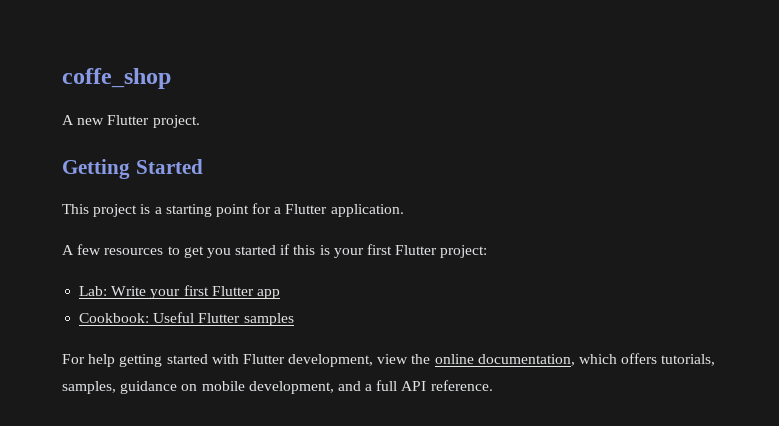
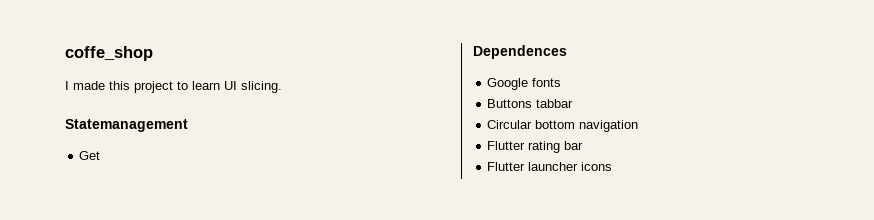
[62,115,200,128] [62,159,203,179] [62,203,404,217] [62,244,488,258] [79,285,280,299] [79,312,294,326] [62,353,716,367] [62,380,493,394] A new Flutter project. // Getting Started // This project is a starting point for a Flutter application. // A few resources to get you started if this is your first Flutter project: // Lab: Write your first Flutter app // Cookbook: Useful Flutter samples // For help getting started with Flutter development, view the online documentation, which offers tutorials, samples, guidance on mobile development, and a full API reference. -> [65,81,282,93] [65,119,188,132] [79,151,101,160] [473,45,567,59] [487,78,562,90] [487,99,574,108] [487,120,639,132] [487,141,584,153] [487,162,613,171] I made this project to learn UI slicing. // Statemanagement // Get // Dependences // Google fonts // Buttons tabbar // Circular bottom navigation // Flutter rating bar // Flutter launcher icons

